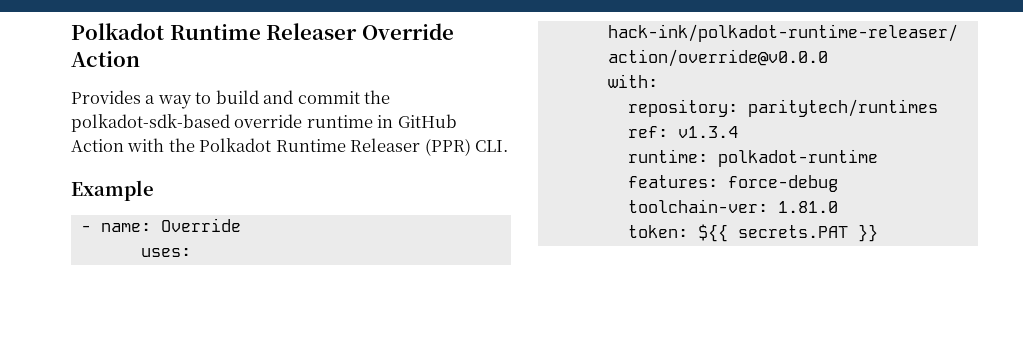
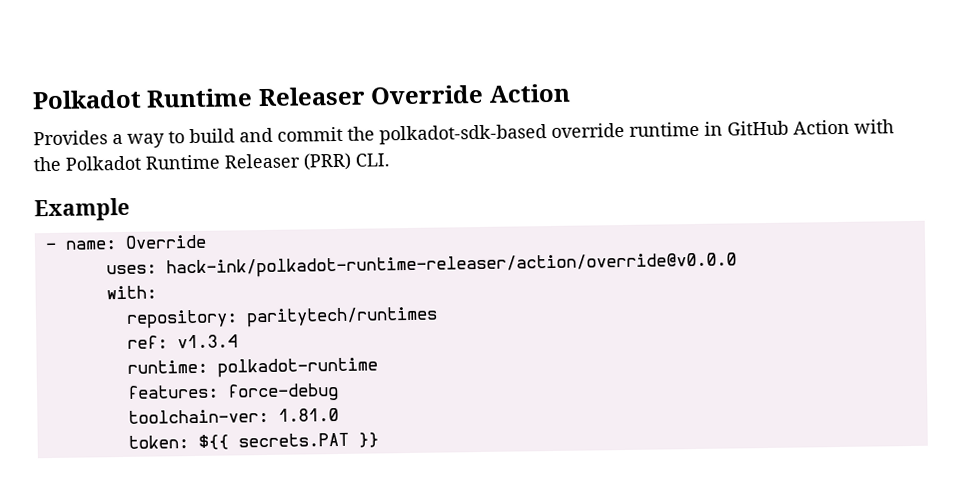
[424,138,471,156] (PPR) -> [303,152,351,171] (PRR)

